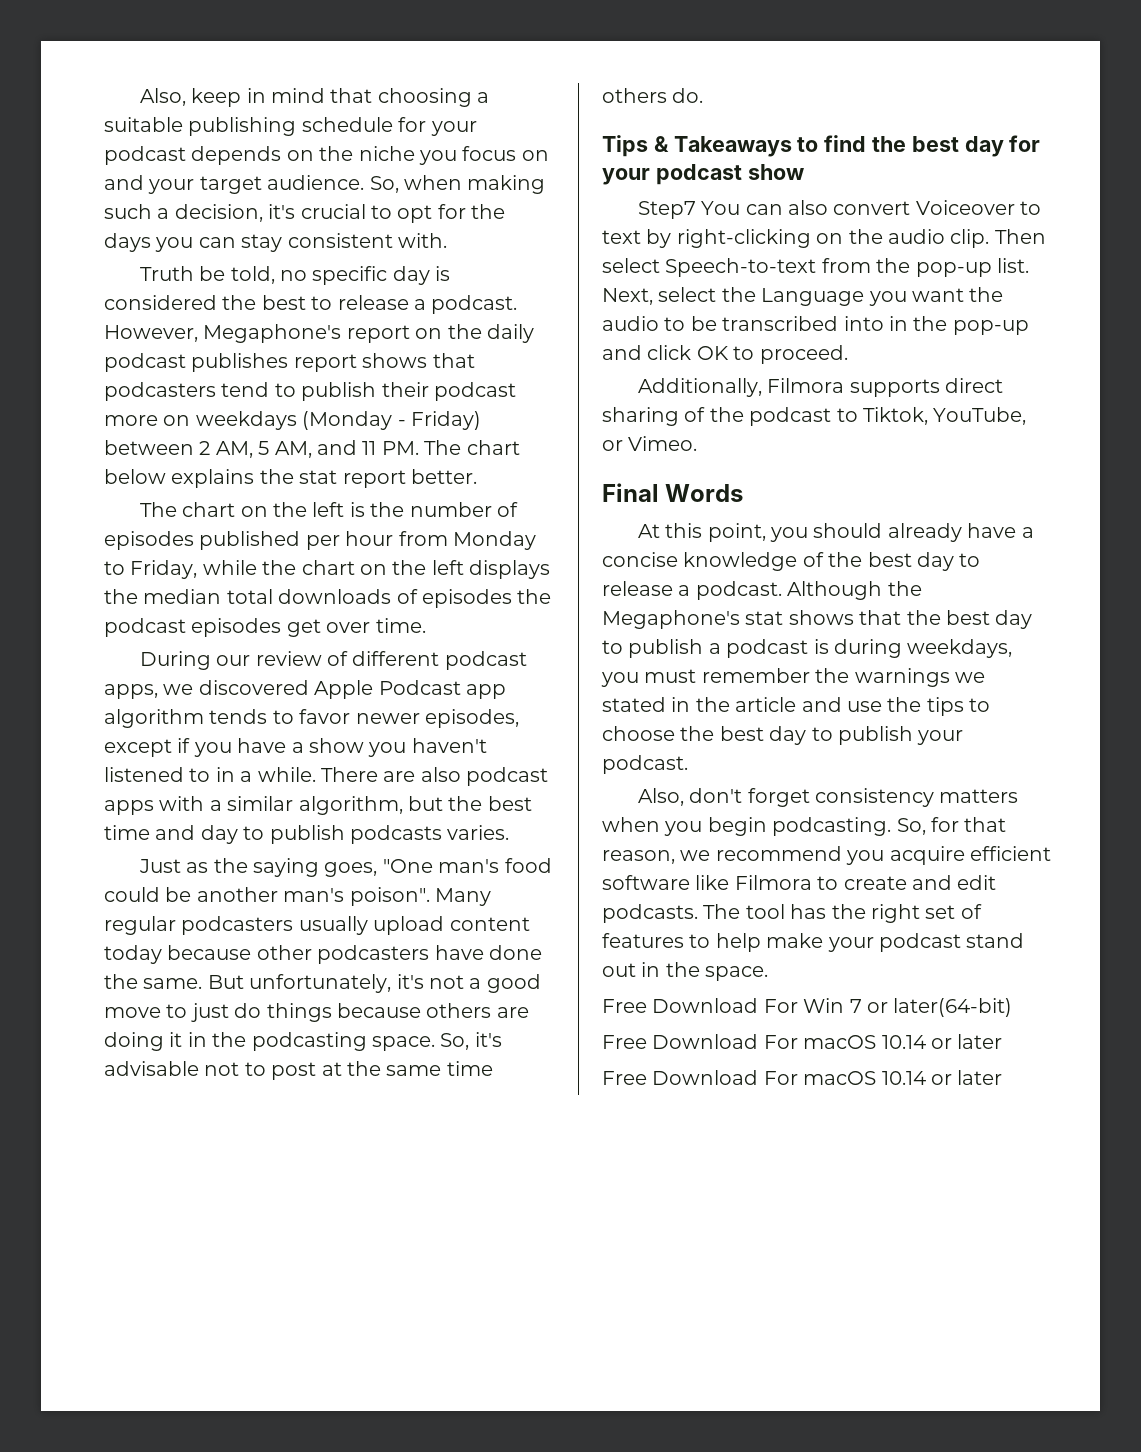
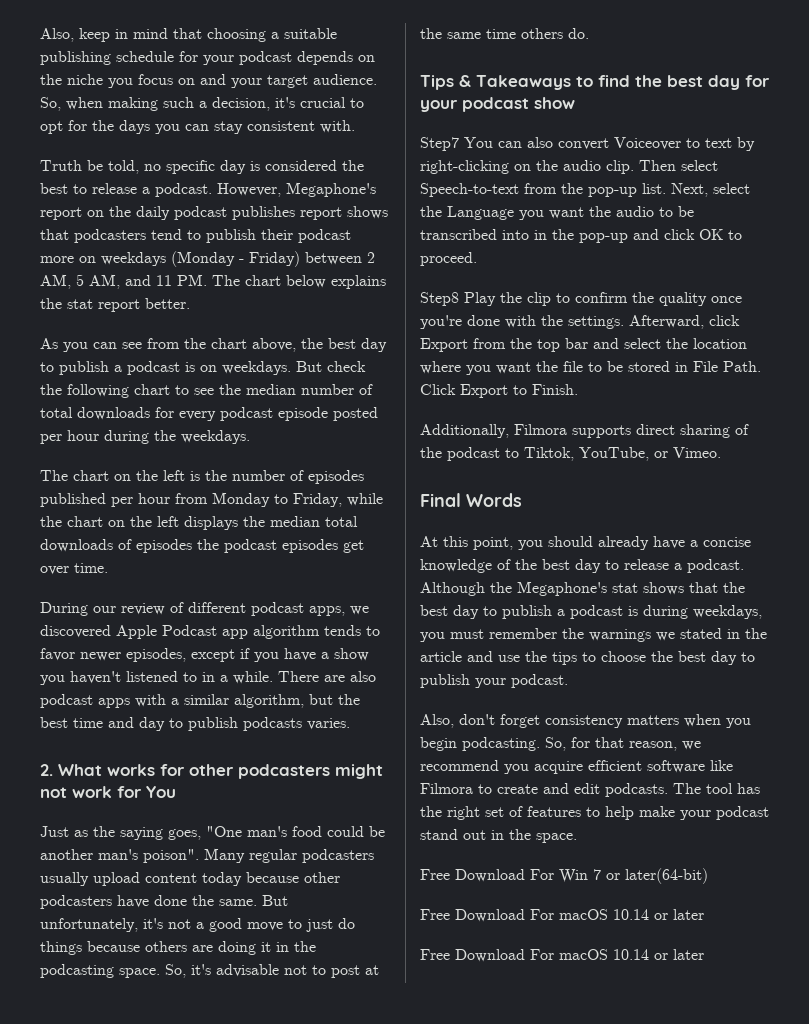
(477, 476) none -> [40,338,387,352] [40,361,366,375] [40,384,373,398] [40,407,378,421] [40,430,250,444] // As you can see from the chart above, the best day to publish a podcast is on weekdays. But check the following chart to see the median number of total downloads for every podcast episode posted per hour during the weekdays.
(510, 832) none -> [40,764,383,779] [40,786,176,798] // 2. What works for other podcasters might not work for You
(848, 354) none -> [420,292,742,306] [420,315,740,329] [420,338,747,352] [420,361,761,375] [420,384,578,398] // Step8 Play the clip to confirm the quality once you're done with the settings. Afterward, click Export from the top bar and select the location where you want the file to be stored in File Path. Click Export to Finish.

